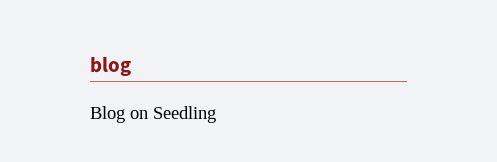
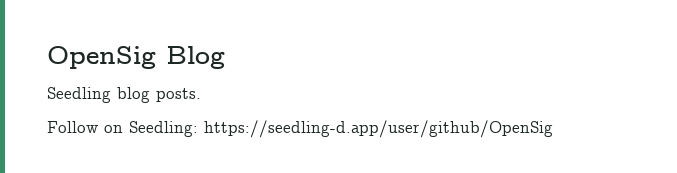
[90,57,131,76] [90,106,216,123] blog // Blog on Seedling -> [47,46,225,69] [47,87,201,103] [47,120,553,138] OpenSig Blog // Seedling blog posts. // Follow on Seedling: https://seedling-d.app/user/github/OpenSig

